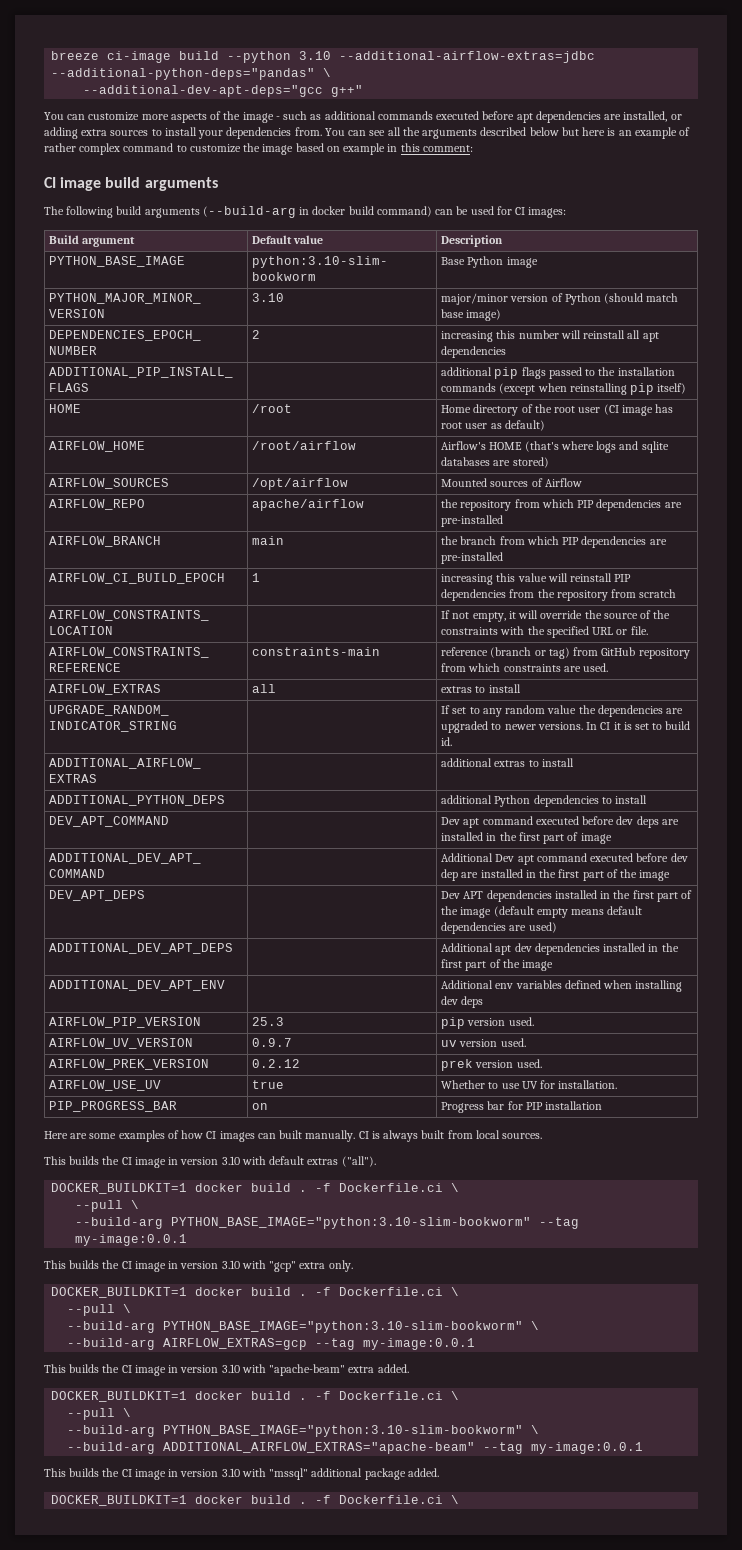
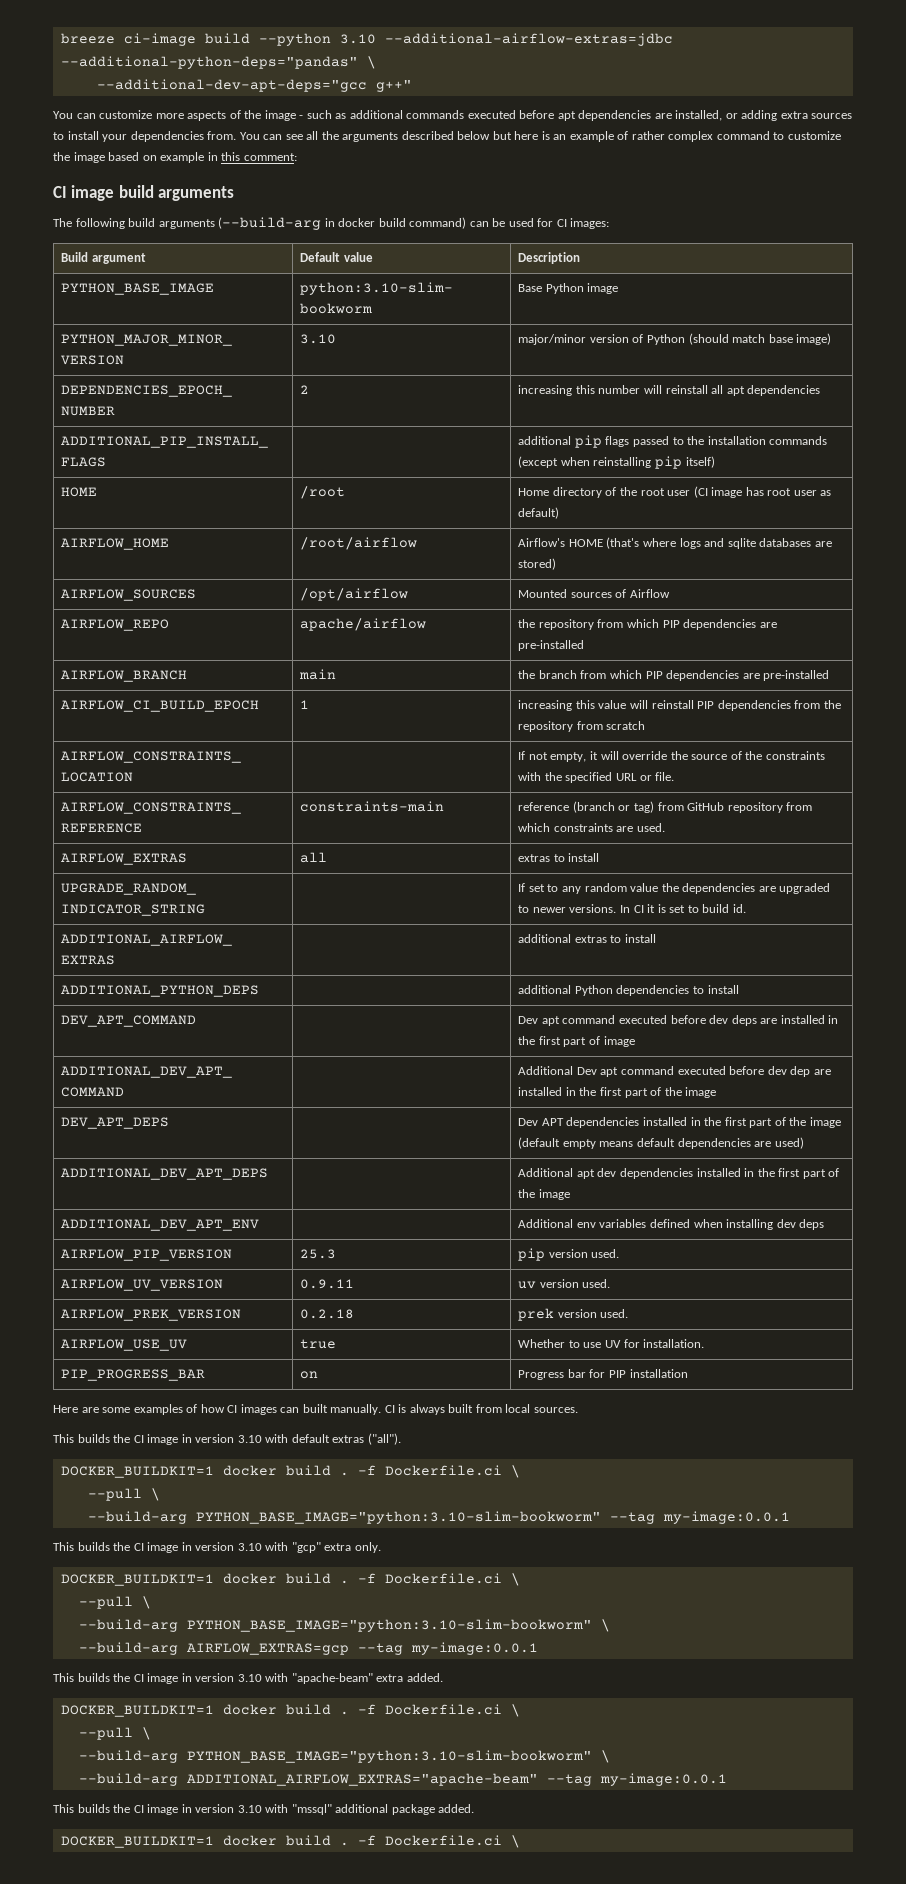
[252,1038,293,1047] 0.9.7 -> [300,1279,355,1289] 0.9.11
[252,1059,301,1068] 0.2.12 -> [300,1309,355,1319] 0.2.18

